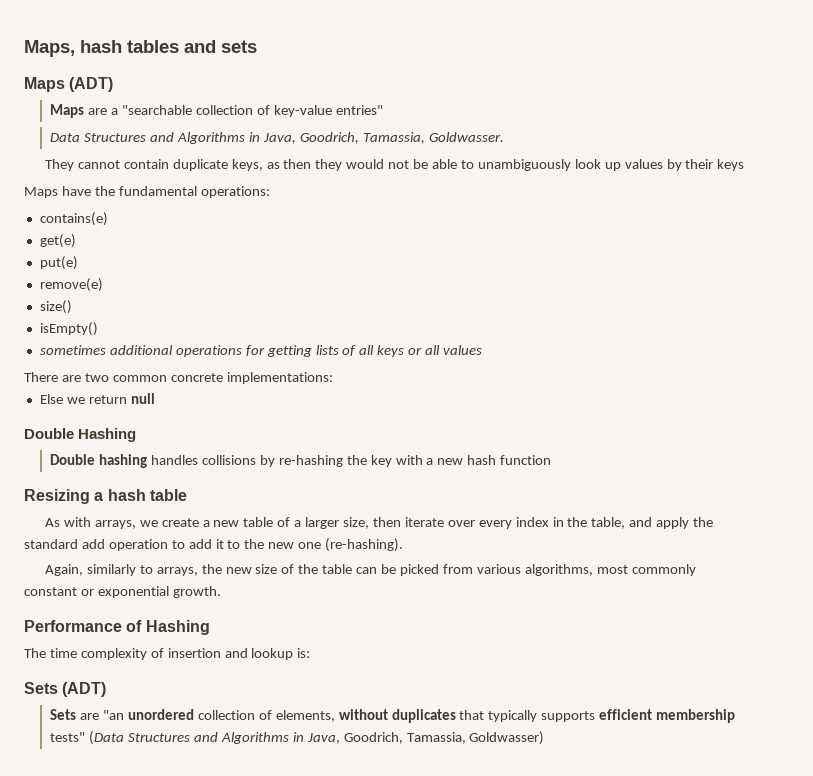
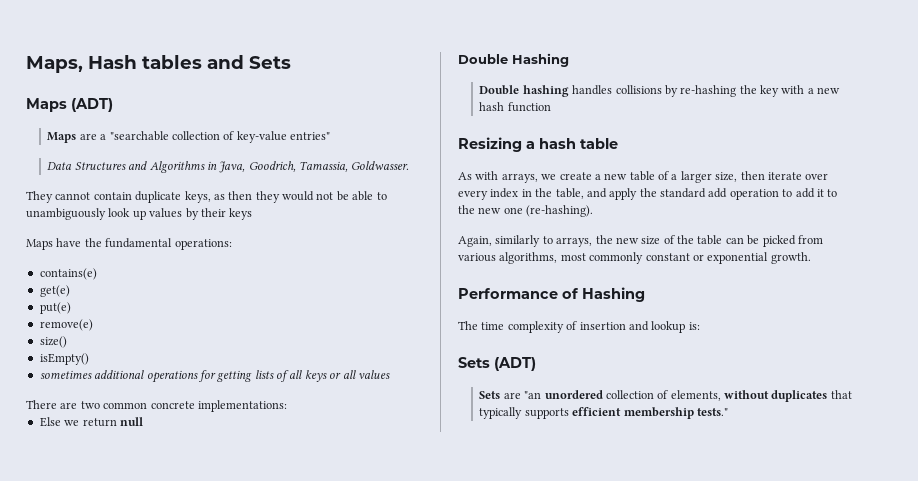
[80,40,122,53] hash -> [88,55,137,69] Hash
[221,40,257,53] sets -> [249,56,291,69] Sets
[50,731,545,745] tests" (Data Structures and Algorithms in Java, Goodrich, Tamassia, Goldwasser) -> [696,408,728,416] tests."

